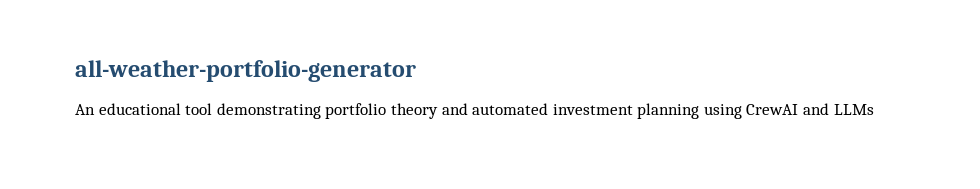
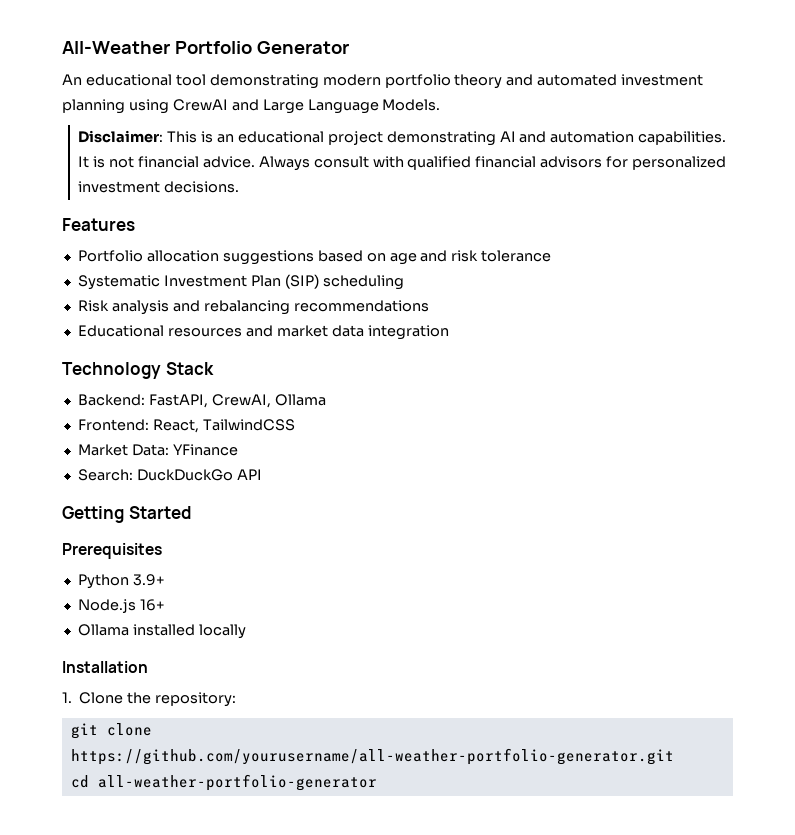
[75,60,416,82] all-weather-portfolio-generator -> [62,41,349,54] All-Weather Portfolio Generator
(321, 111) none -> [322,74,381,86] modern
[833,104,874,115] LLMs -> [262,99,441,114] [78,130,727,146] [78,156,727,171] [78,181,240,193] [62,218,135,231] [77,250,552,265] [77,274,404,290] [77,300,429,315] [77,325,449,340] [62,362,214,379] [77,394,326,408] [77,419,295,433] [77,444,238,456] [77,469,262,481] [62,506,191,523] [62,543,162,559] [77,574,165,589] [77,599,165,613] [77,624,246,639] [62,661,148,673] [62,692,237,707] [70,723,152,739] [70,748,674,765] [70,774,377,791] Large Language Models. // Disclaimer: This is an educational project demonstrating AI and automation capabilities. It is not financial advice. Always consult with qualified financial advisors for personalized investment decisions. // Features // Portfolio allocation suggestions based on age and risk tolerance // Systematic Investment Plan (SIP) scheduling // Risk analysis and rebalancing recommendations // Educational resources and market data integration // Technology Stack // Backend: FastAPI, CrewAI, Ollama // Frontend: React, TailwindCSS // Market Data: YFinance // Search: DuckDuckGo API // Getting Started // Prerequisites // Python 3.9+ // Node.js 16+ // Ollama installed locally // Installation // 1. Clone the repository: // git clone https://github.com/yourusername/all-weather-portfolio-generator.git // cd all-weather-portfolio-generator

